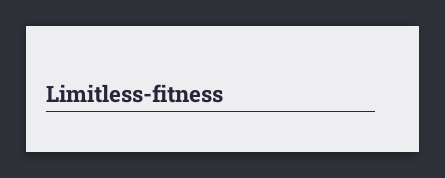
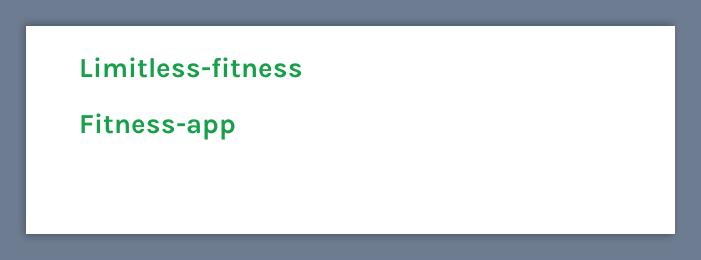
(223, 93) none -> [79,113,236,140] // Fitness-app

